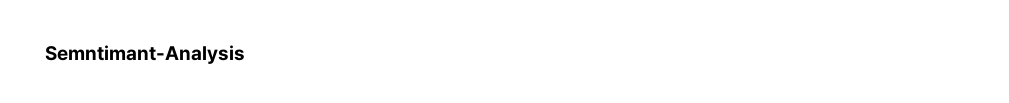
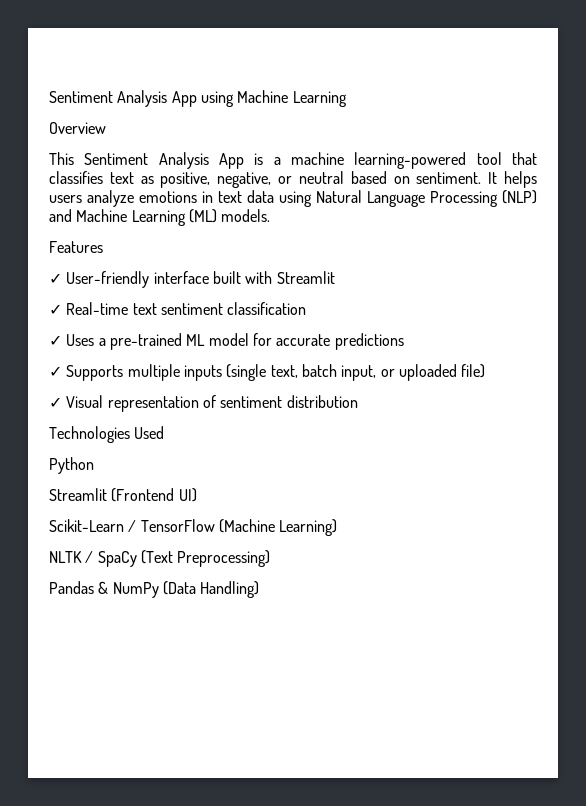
[45,45,245,64] Semntimant-Analysis -> [49,90,347,107] [49,122,106,134] [49,152,537,169] [49,171,537,188] [49,190,537,207] [49,209,271,226] [49,241,103,253] [49,271,335,288] [49,302,307,315] [49,333,404,350] [49,364,486,381] [49,395,358,412] [49,426,165,443] [49,457,94,474] [49,488,197,502] [49,519,338,536] [49,550,271,567] [49,581,260,598] Sentiment Analysis App using Machine Learning // Overview // This Sentiment Analysis App is a machine learning-powered tool that classifies text as positive, negative, or neutral based on sentiment. It helps users analyze emotions in text data using Natural Language Processing (NLP) and Machine Learning (ML) models. // Features // ✓ User-friendly interface built with Streamlit // ✓ Real-time text sentiment classification // ✓ Uses a pre-trained ML model for accurate predictions // ✓ Supports multiple inputs (single text, batch input, or uploaded file) // ✓ Visual representation of sentiment distribution // Technologies Used // Python // Streamlit (Frontend UI) // Scikit-Learn / TensorFlow (Machine Learning) // NLTK / SpaCy (Text Preprocessing) // Pandas & NumPy (Data Handling)

